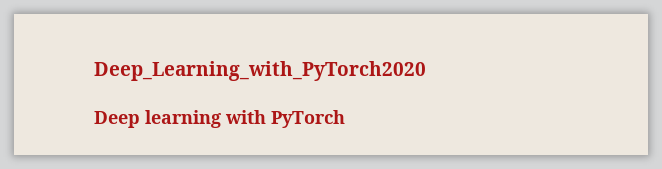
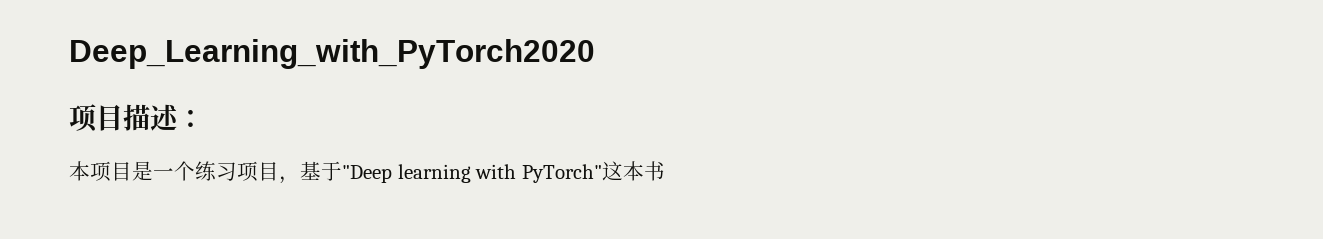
[94,110,345,128] Deep learning with PyTorch -> [69,104,204,132] [69,161,665,184] 项目描述： // 本项目是一个练习项目，基于"Deep learning with PyTorch"这本书

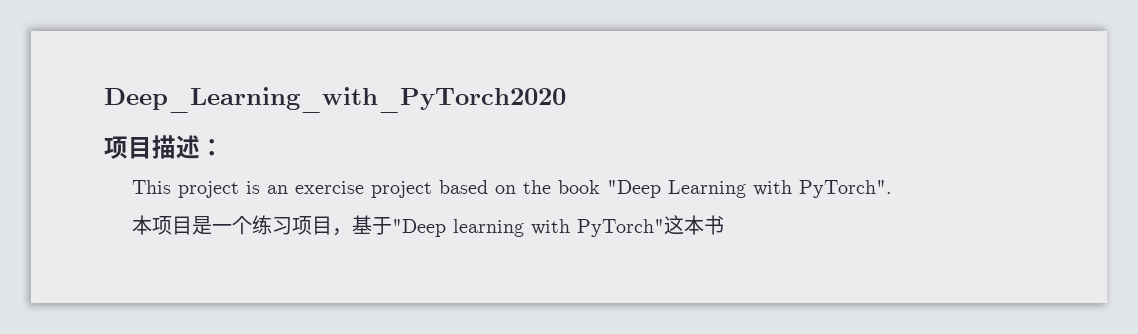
(204, 118) none -> [131,180,892,198] // This project is an exercise project based on the book "Deep Learning with PyTorch".

